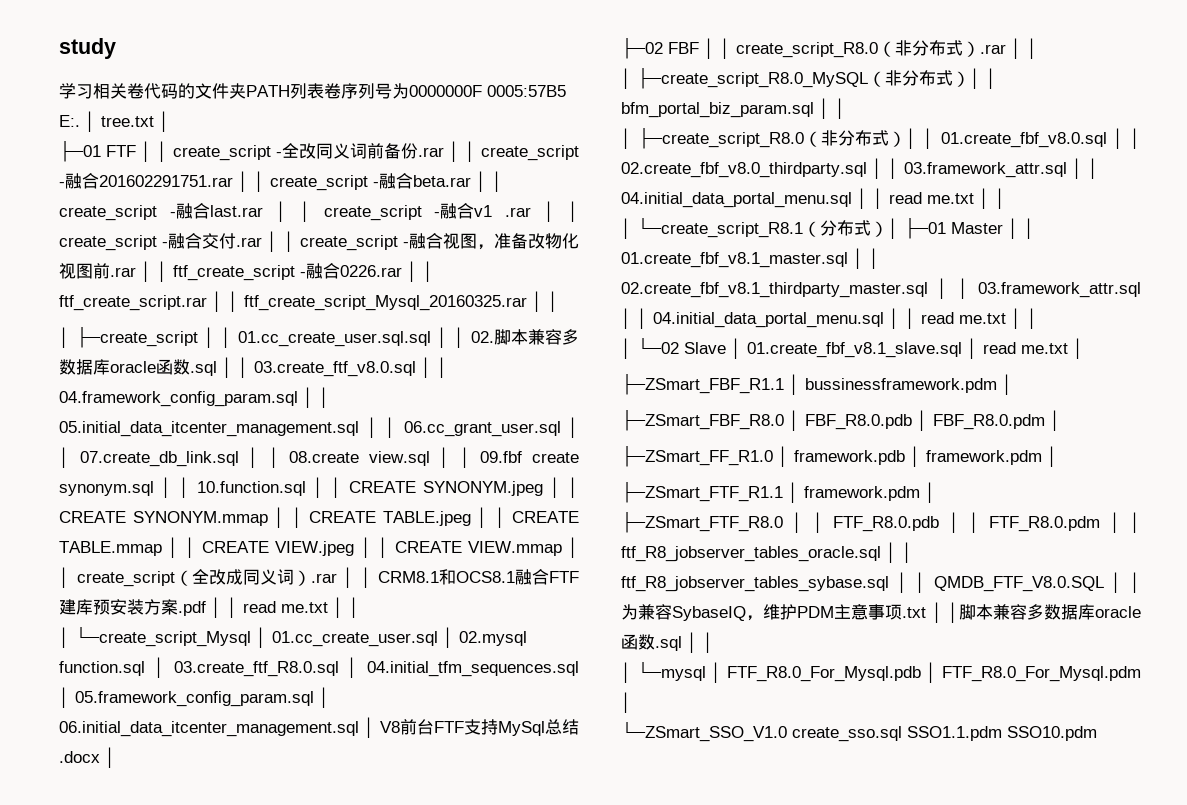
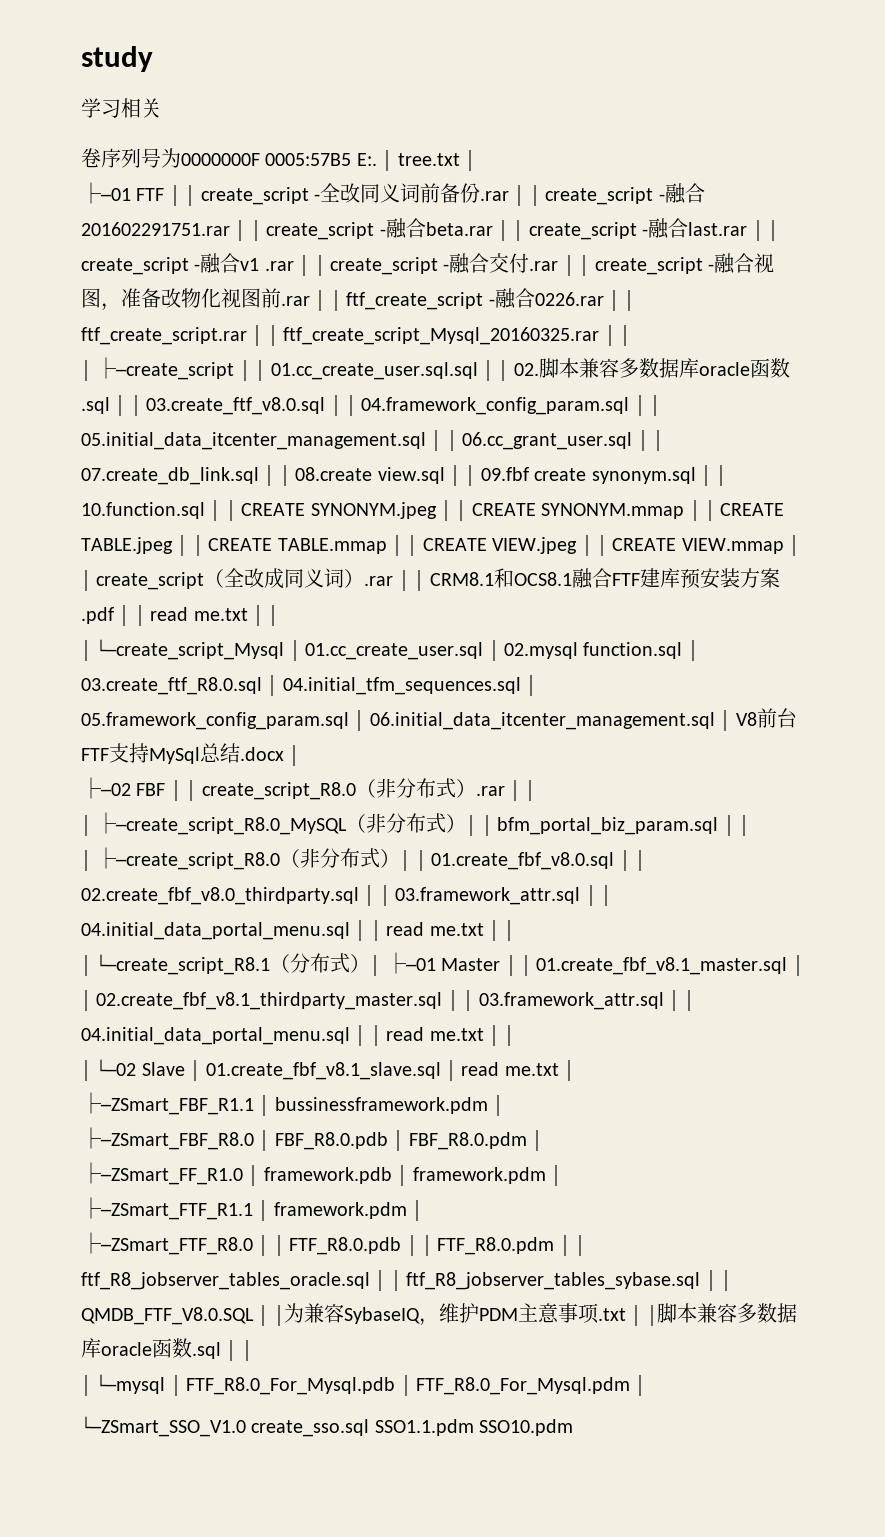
[127,83,324,99] 卷代码的文件夹PATH列表 -> (161, 108) //

